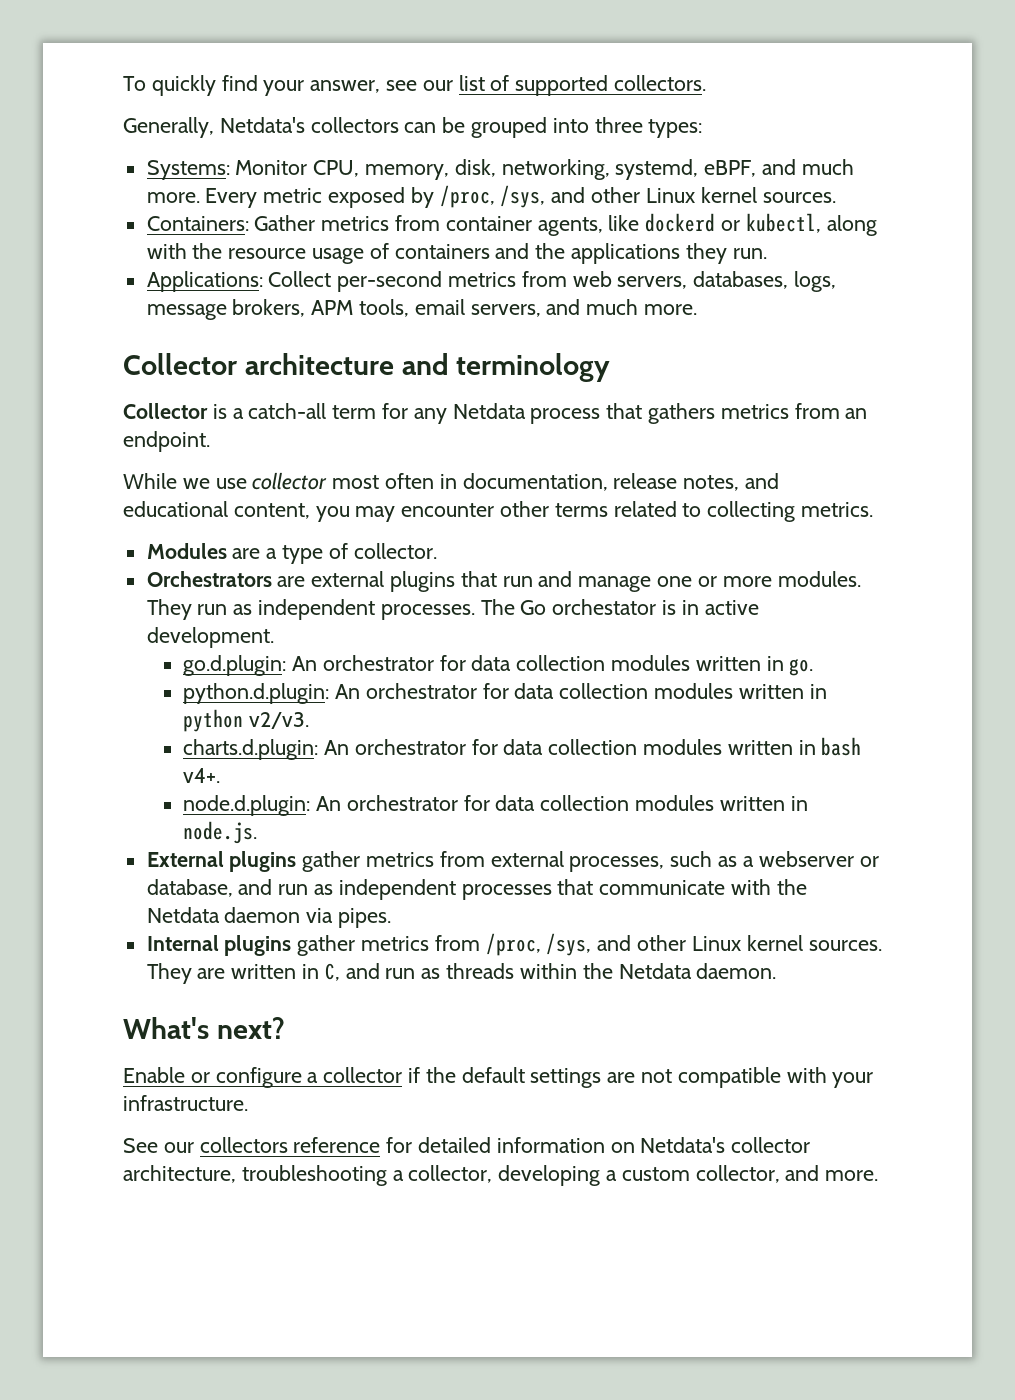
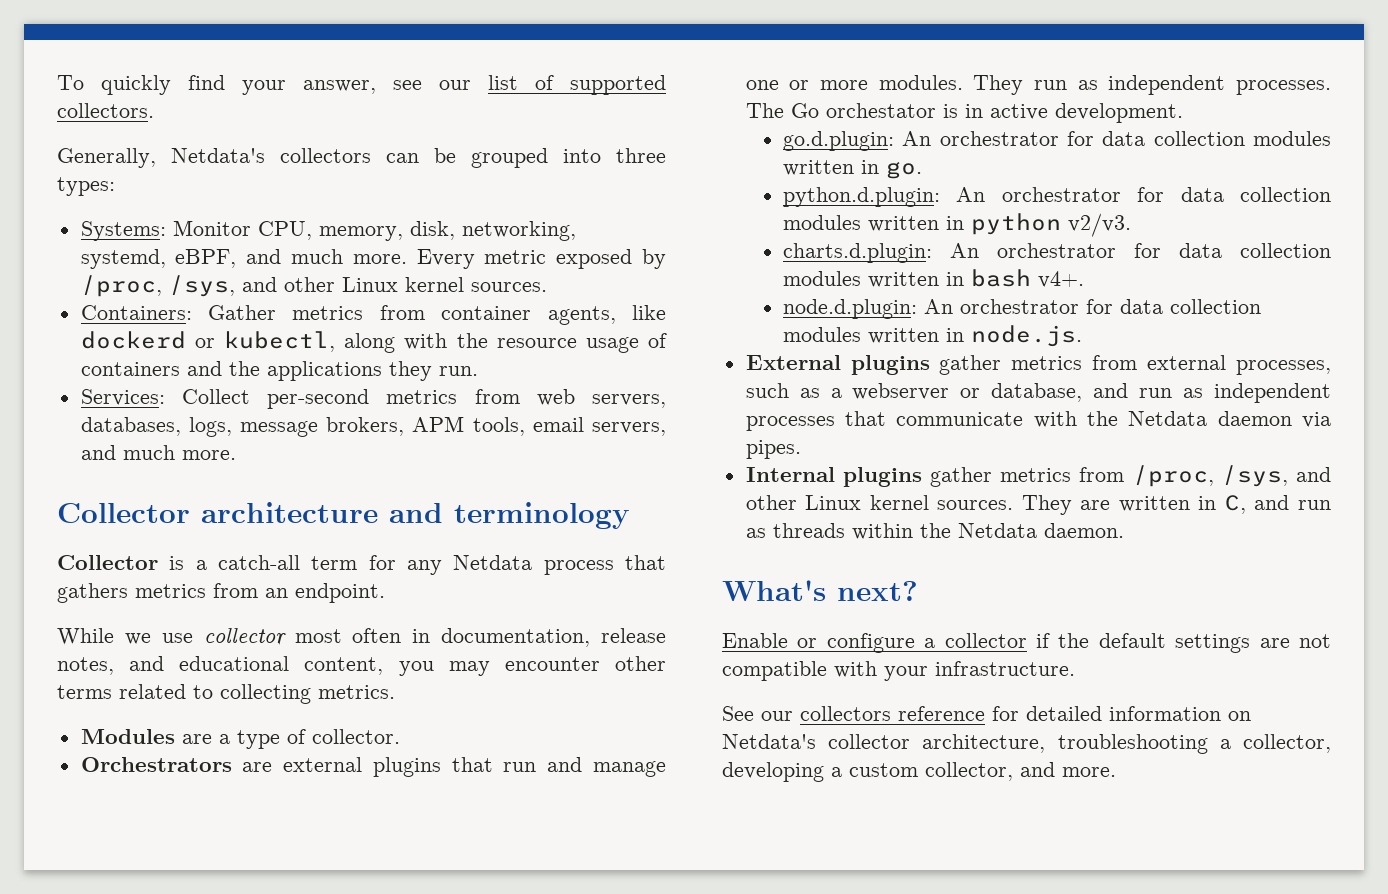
[146,271,263,292] Applications: -> [80,389,165,406] Services:

